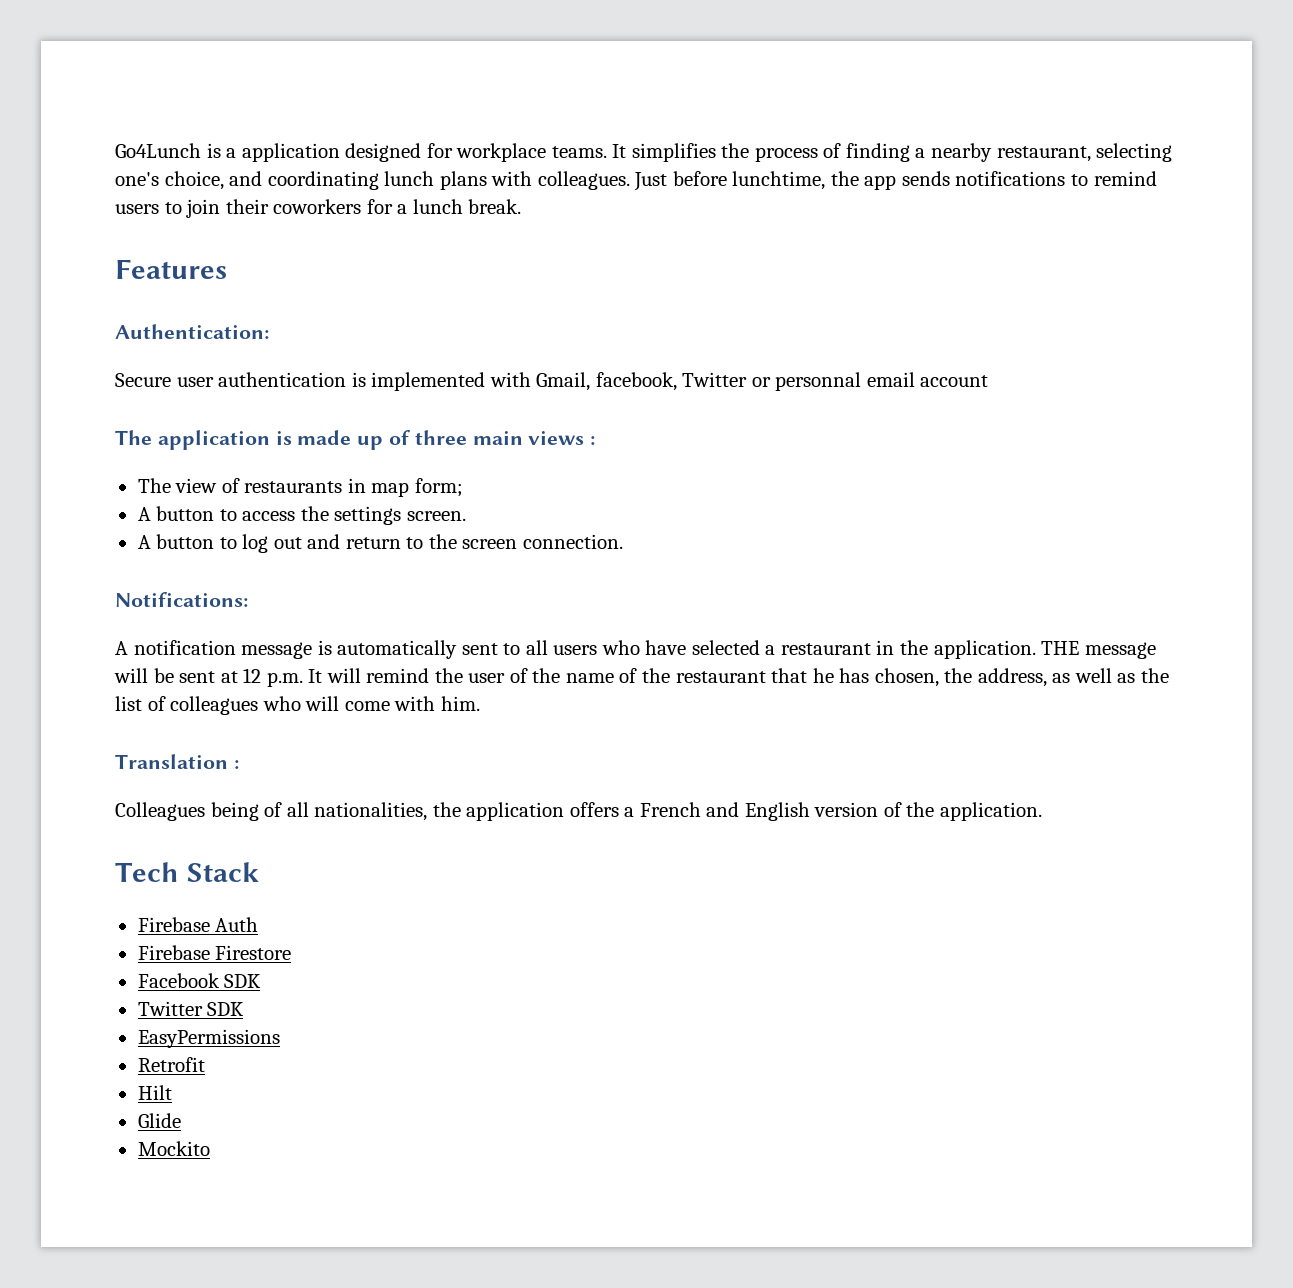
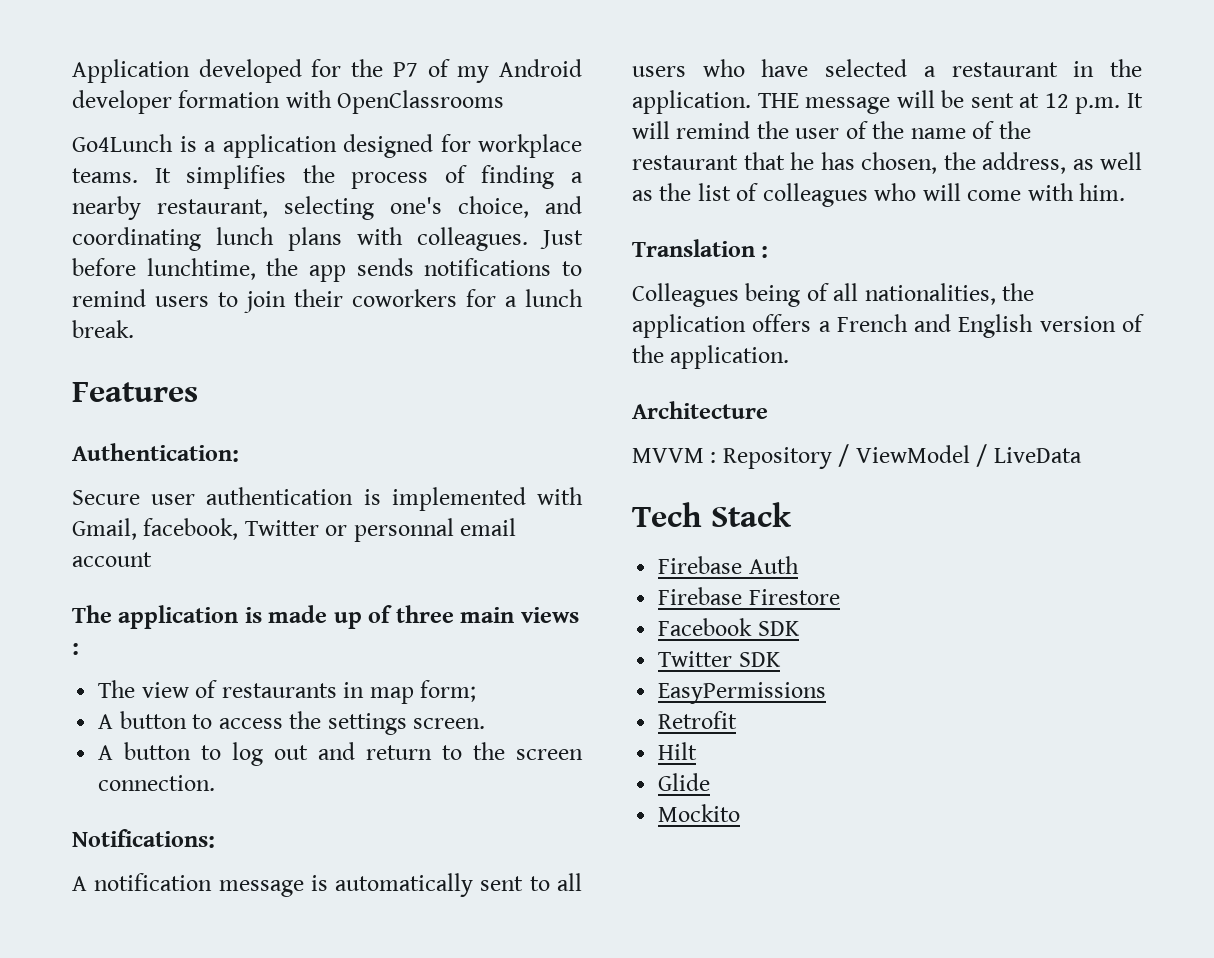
(115, 150) none -> [72,59,582,83] [72,90,505,114] Application developed for the P7 of my Android developer formation with OpenClassrooms //
(1043, 811) none -> [632,401,768,419] [632,444,1082,469] // Architecture // MVVM : Repository / ViewModel / LiveData

